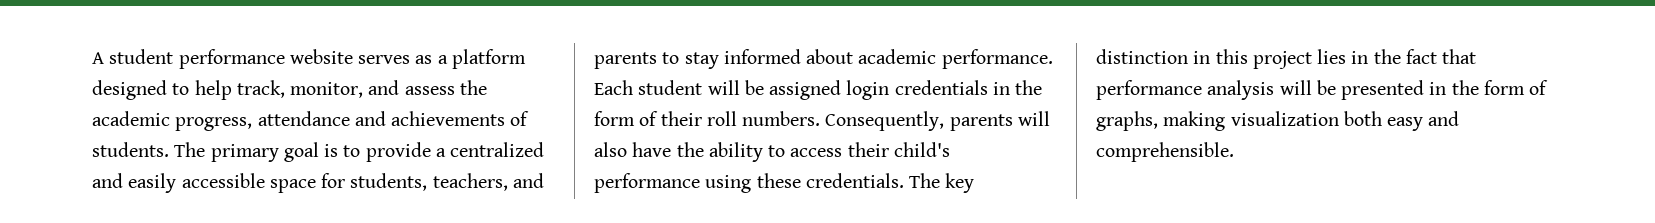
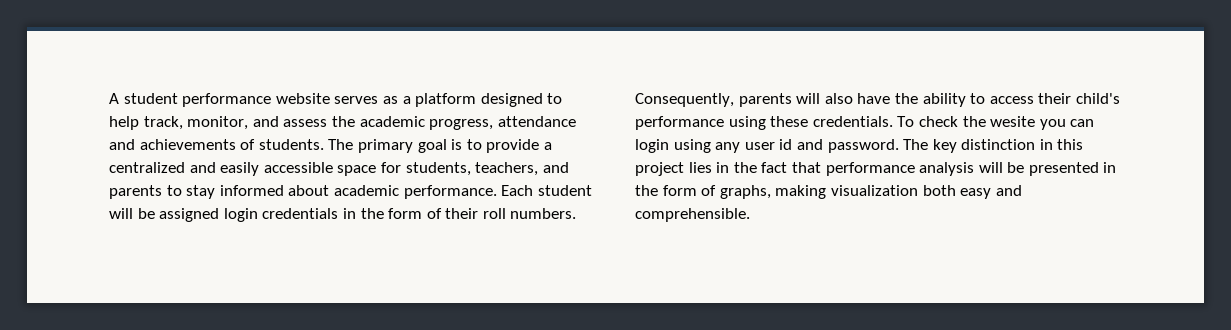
(904, 180) none -> [897,116,1095,130] [635,139,899,153] To check the wesite you can login using any user id and password.

